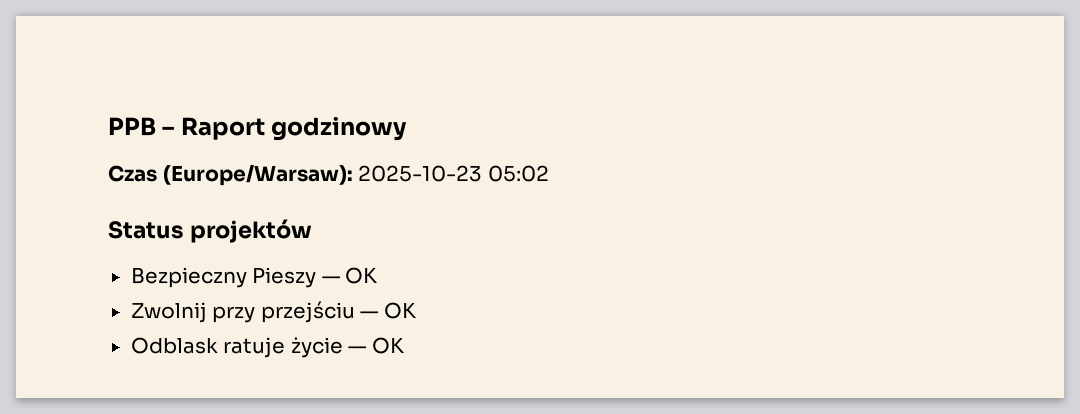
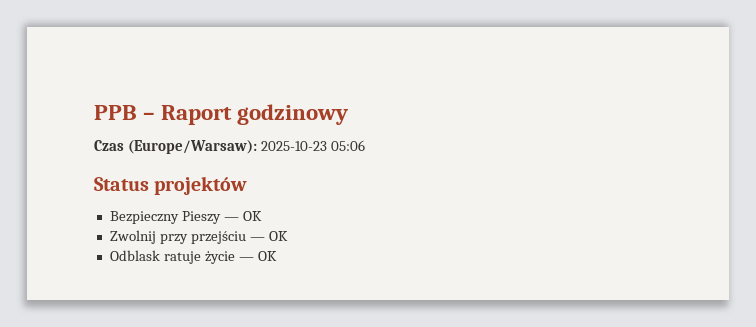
[487,165,549,182] 05:02 -> [330,140,365,151] 05:06

